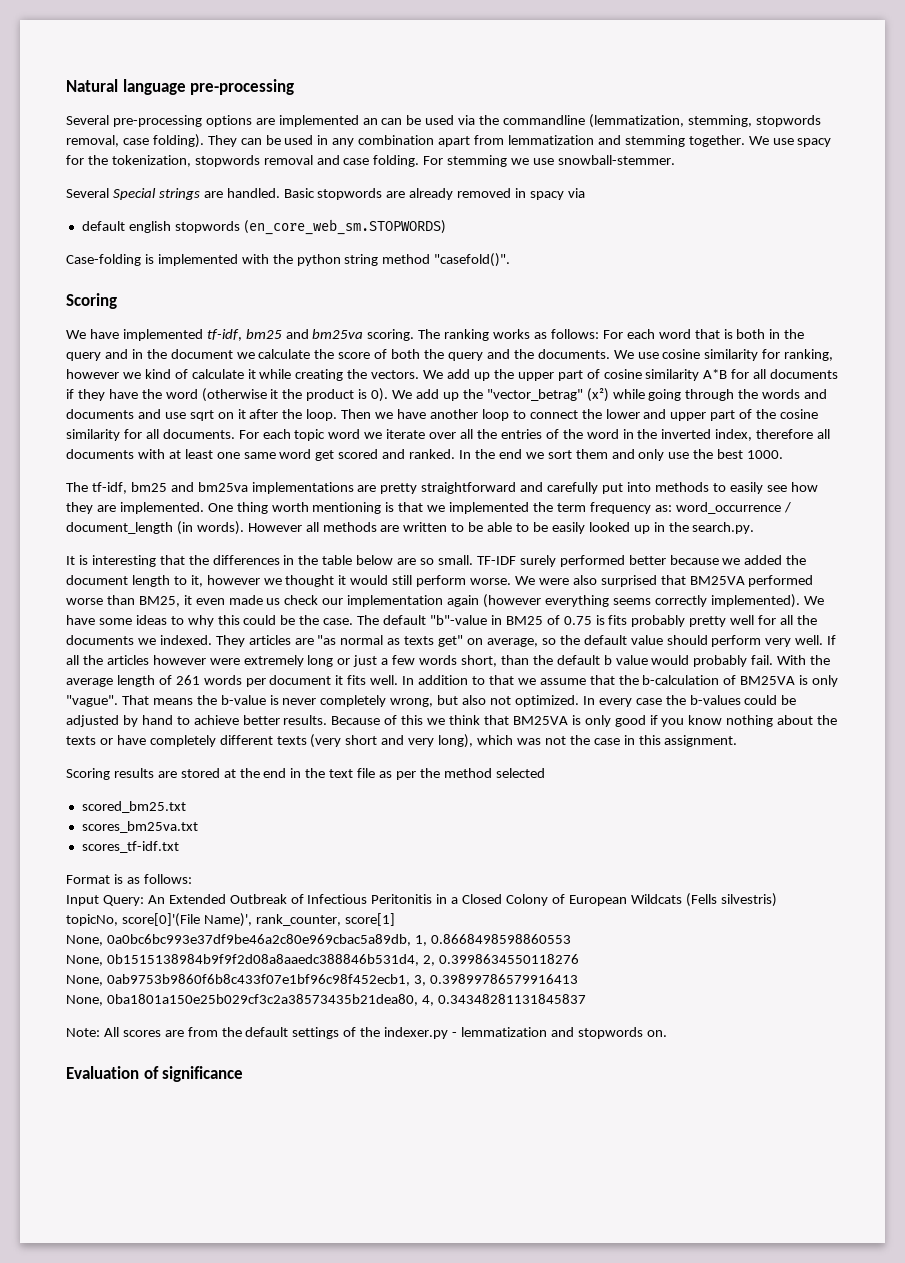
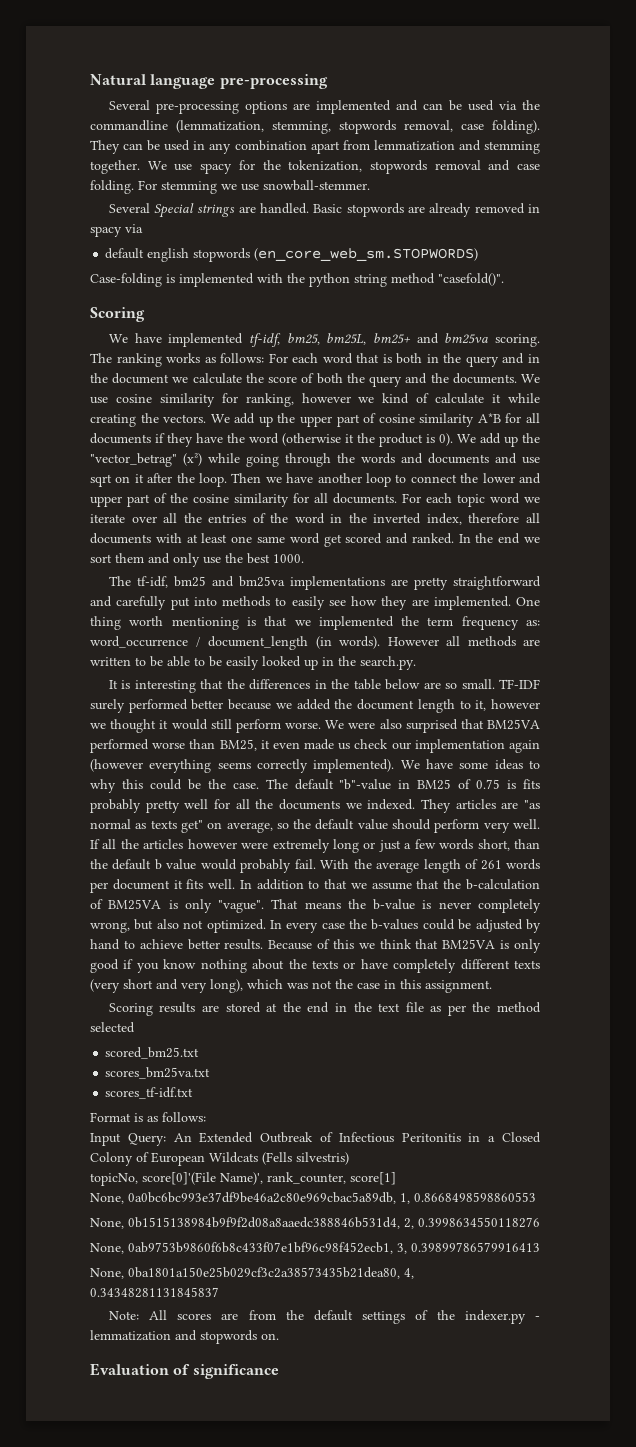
[362,118,378,125] an -> [395,100,418,111] and
[245,329,282,339] bm25 -> [286,333,411,345] bm25, bm25L, bm25+

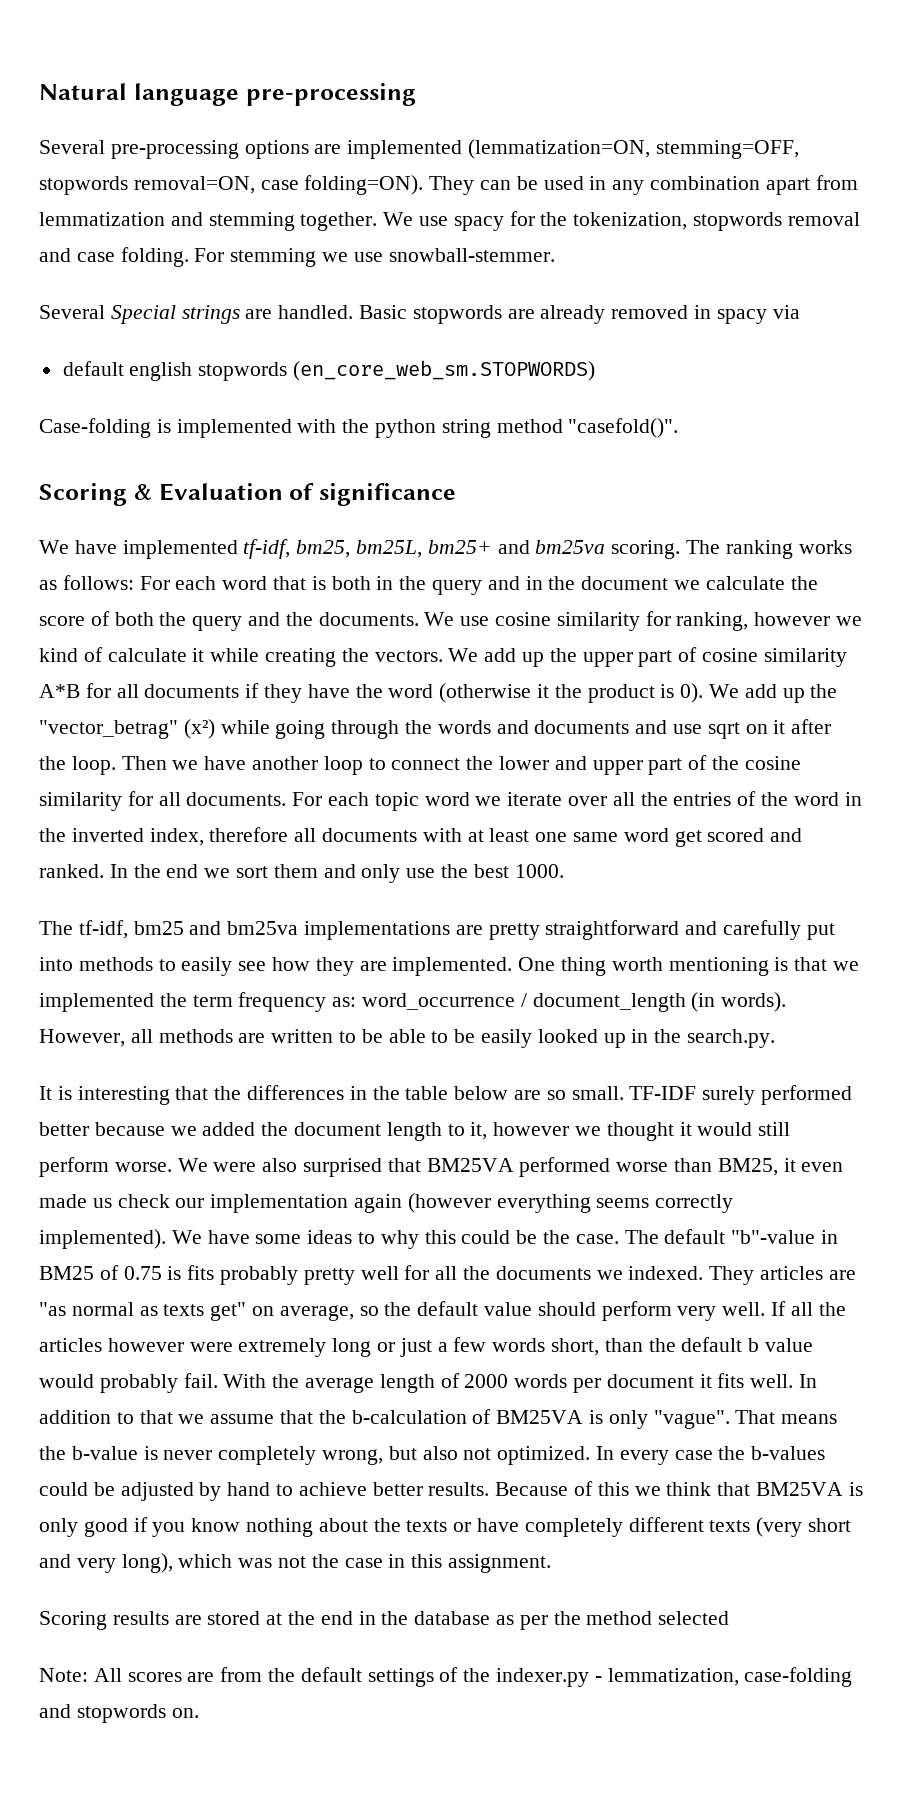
[395,100,541,111] [90,120,540,134] and can be used via the commandline (lemmatization, stemming, stopwords removal, case folding). -> [468,139,799,159] [39,175,424,195] (lemmatization=ON, stemming=OFF, stopwords removal=ON, case folding=ON).
(145, 314) none -> [133,483,456,506] & Evaluation of significance
[387,637,439,646] However -> [39,1029,125,1047] However,
[480,860,502,870] 261 -> [464,1374,509,1388] 2000
[378,1002,424,1012] text file -> [414,1611,491,1625] database
[105,1047,200,1059] [105,1067,211,1079] [105,1087,194,1099] [90,1112,206,1122] [90,1132,541,1146] [90,1152,349,1166] [90,1172,396,1186] [90,1192,536,1204] [90,1217,540,1229] [90,1242,540,1254] [90,1267,414,1279] [90,1287,219,1298] // scored_bm25.txt // scores_bm25va.txt // scores_tf-idf.txt // Format is as follows: // Input Query: An Extended Outbreak of Infectious Peritonitis in a Closed Colony of European Wildcats (Fells silvestris) // topicNo, score[0]'(File Name)', rank_counter, score[1] // None, 0a0bc6bc993e37df9be46a2c80e969cbac5a89db, 1, 0.8668498598860553 // None, 0b1515138984b9f9f2d08a8aaedc388846b531d4, 2, 0.3998634550118276 // None, 0ab9753b9860f6b8c433f07e1bf96c98f452ecb1, 3, 0.39899786579916413 // None, 0ba1801a150e25b029cf3c2a38573435b21dea80, 4, 0.34348281131845837 -> (730, 1618) none
[90,1330,171,1341] lemmatization -> [607,1667,853,1687] lemmatization, case-folding
[90,1363,279,1379] // Evaluation of significance -> (199, 1713) none

